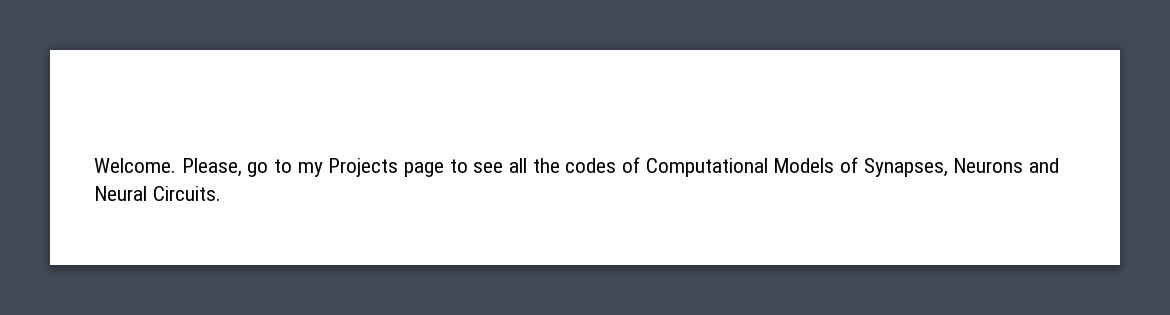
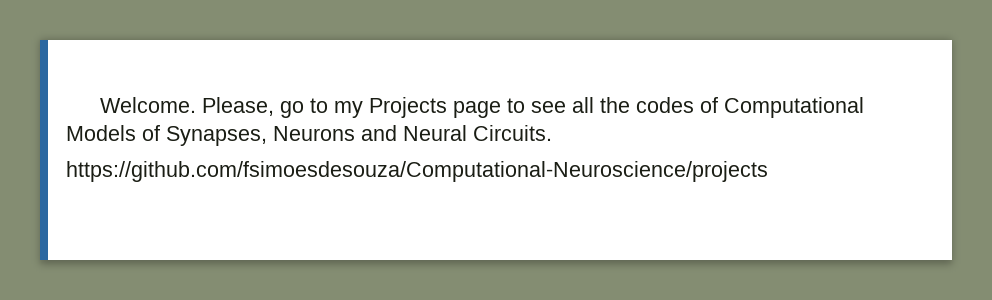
(221, 193) none -> [66,161,768,182] // https://github.com/fsimoesdesouza/Computational-Neuroscience/projects

